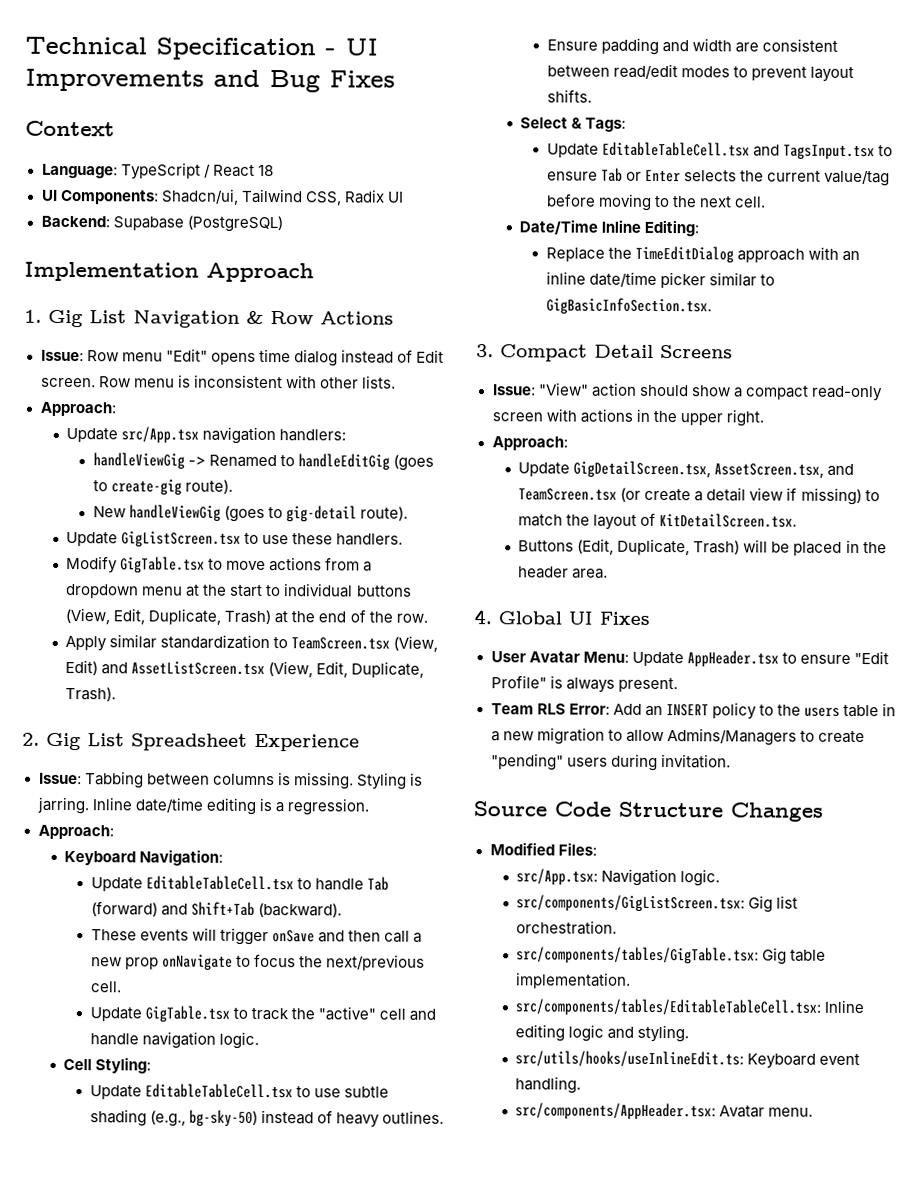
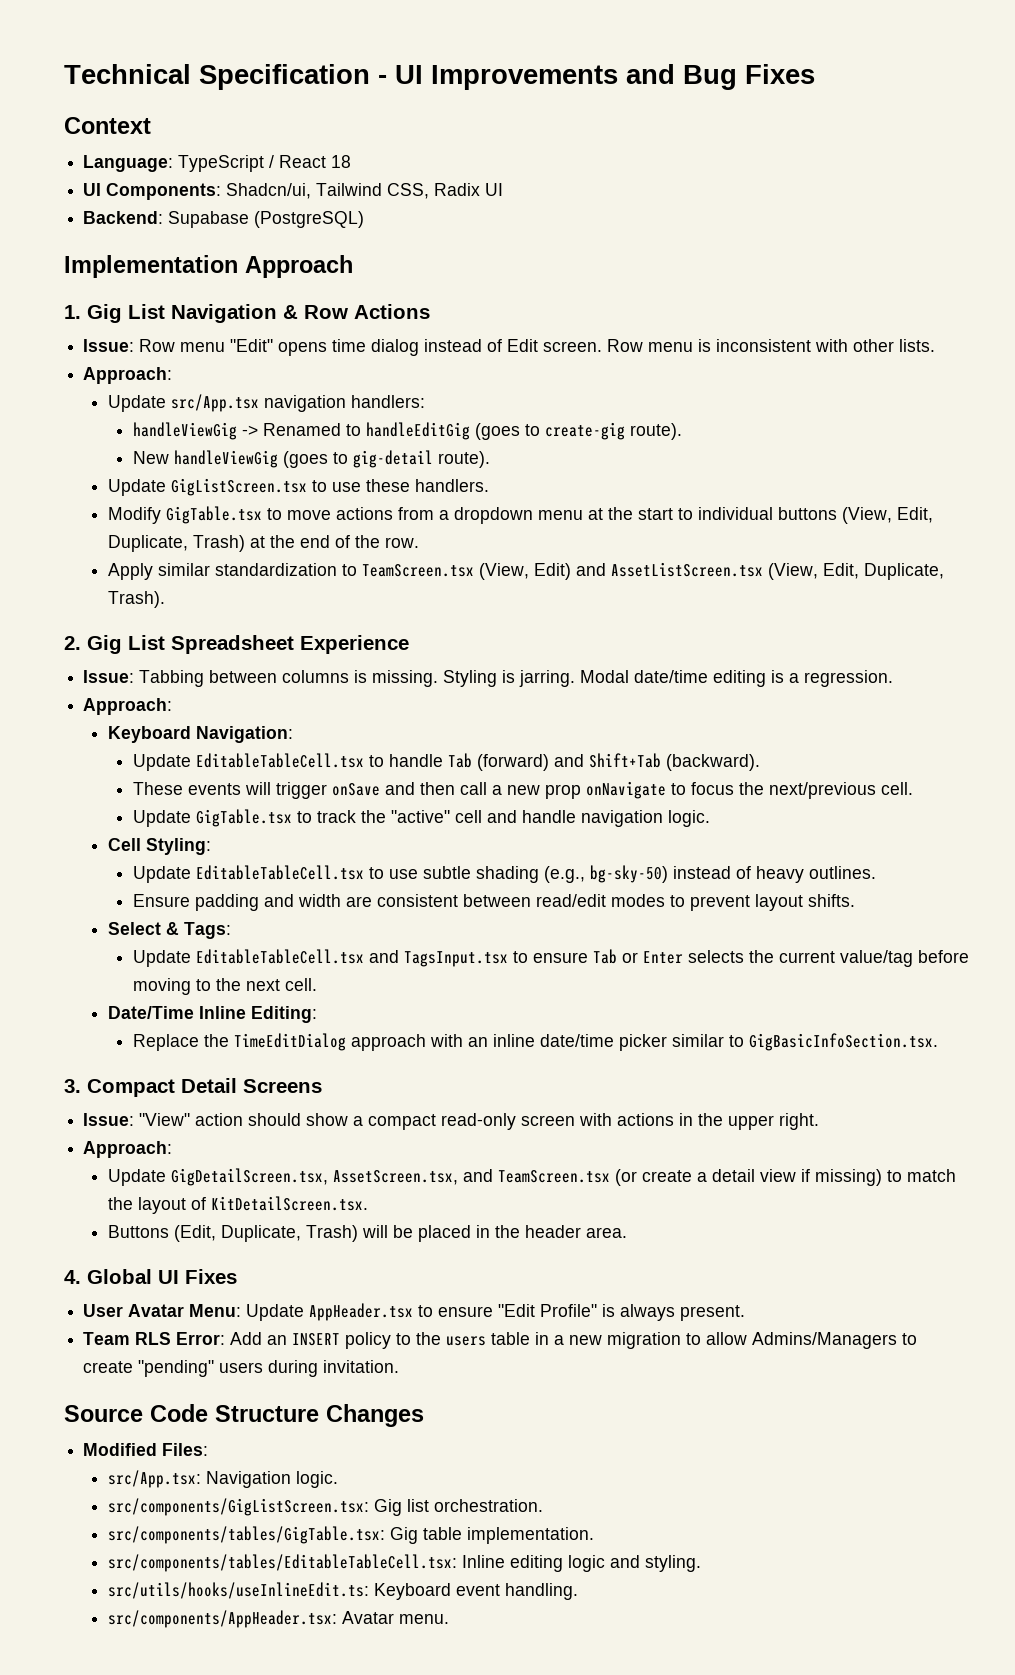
[91,797,132,811] Inline -> [580,670,630,683] Modal

